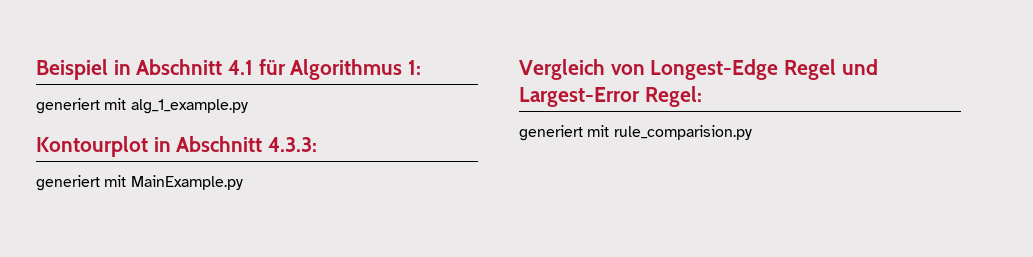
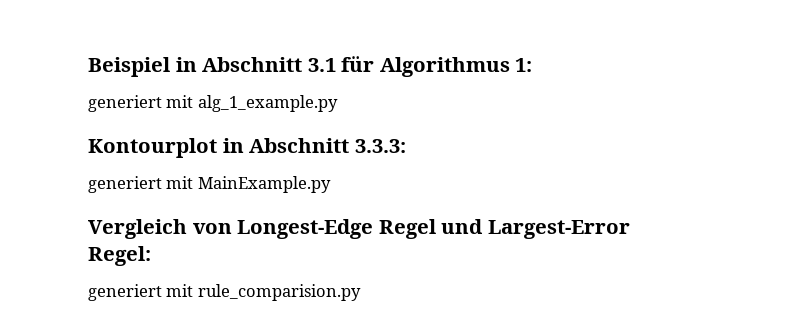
[228,60,254,75] 4.1 -> [307,58,336,72] 3.1
[267,137,317,152] 4.3.3: -> [354,139,406,153] 3.3.3:

